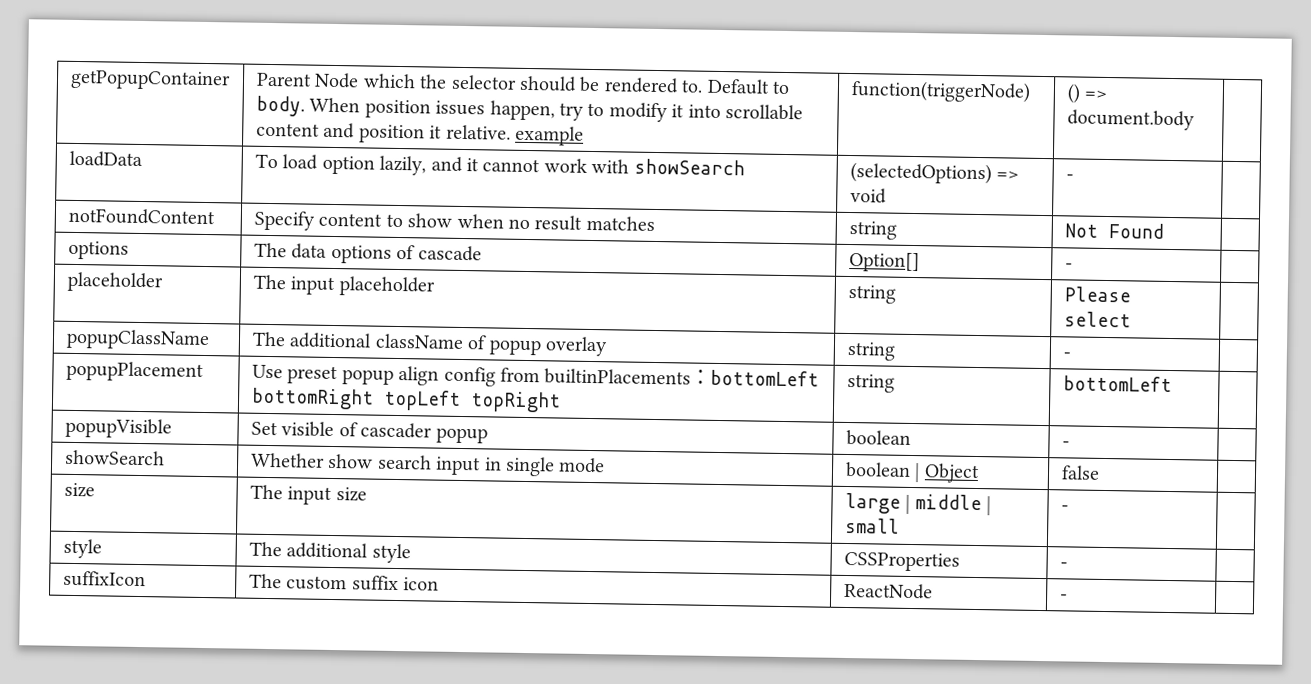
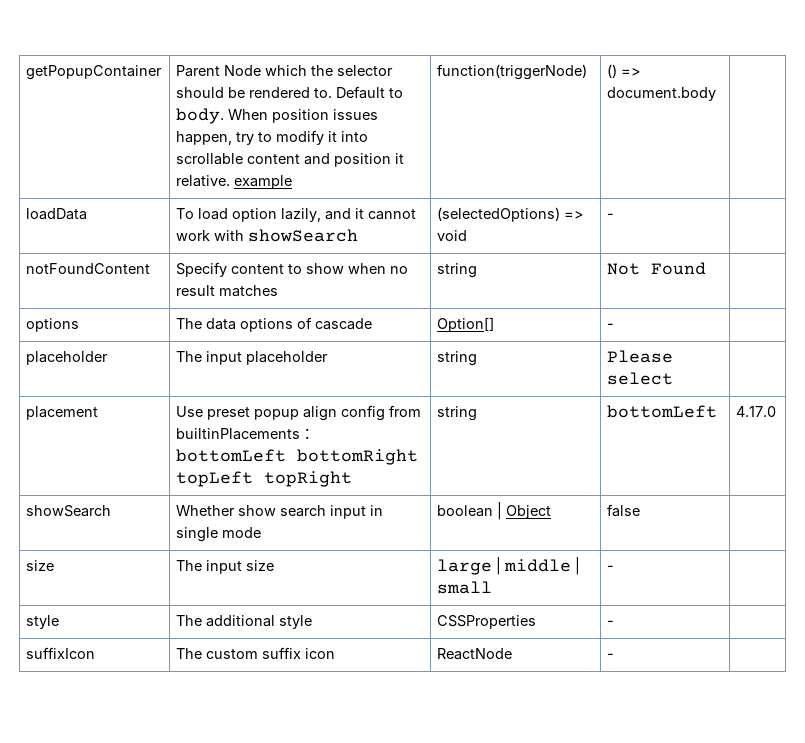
[65,328,210,351] [251,331,608,357] [846,341,896,361] [1062,352,1071,359] [65,360,204,382] popupClassName | The additional className of popup overlay | string | - | // popupPlacement -> [26,406,99,420] placement
[64,417,172,439] [250,421,488,444] [845,429,911,446] [1061,441,1070,448] // popupVisible | Set visible of cascader popup | boolean | - | -> [736,406,777,417] 4.17.0

